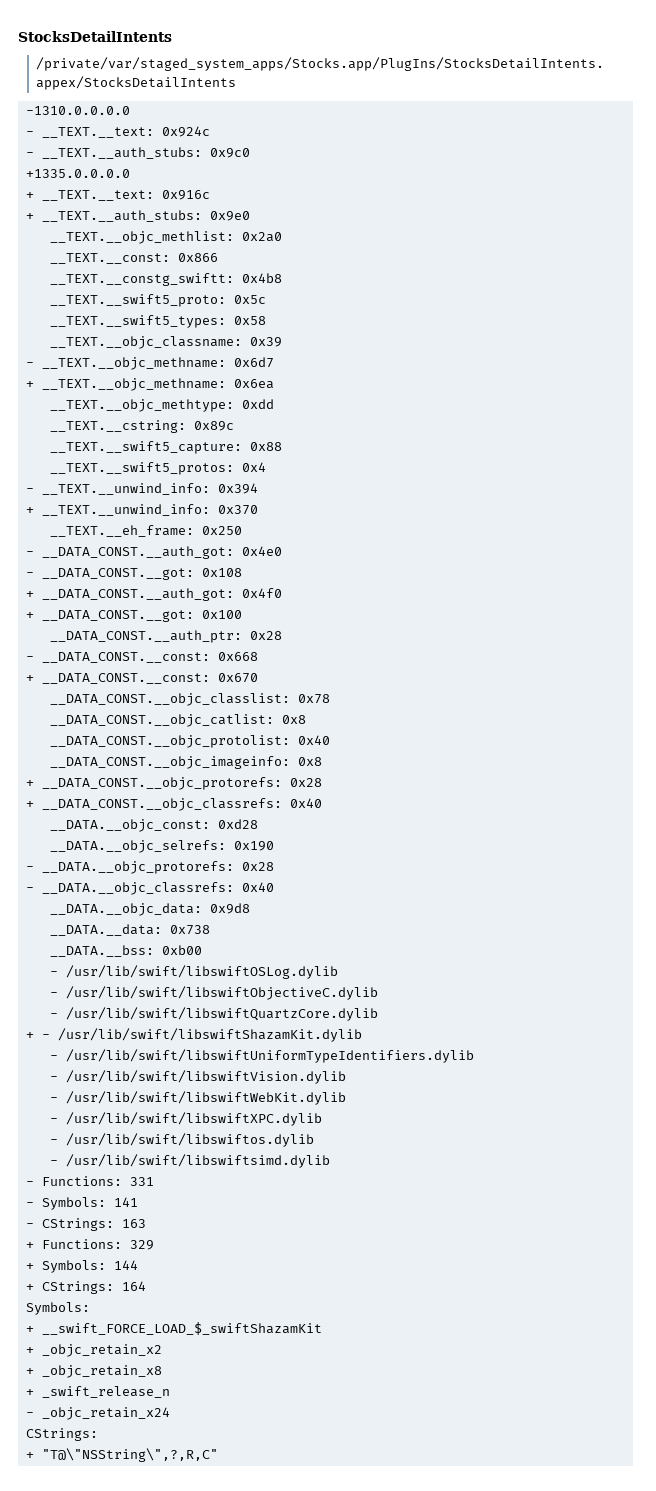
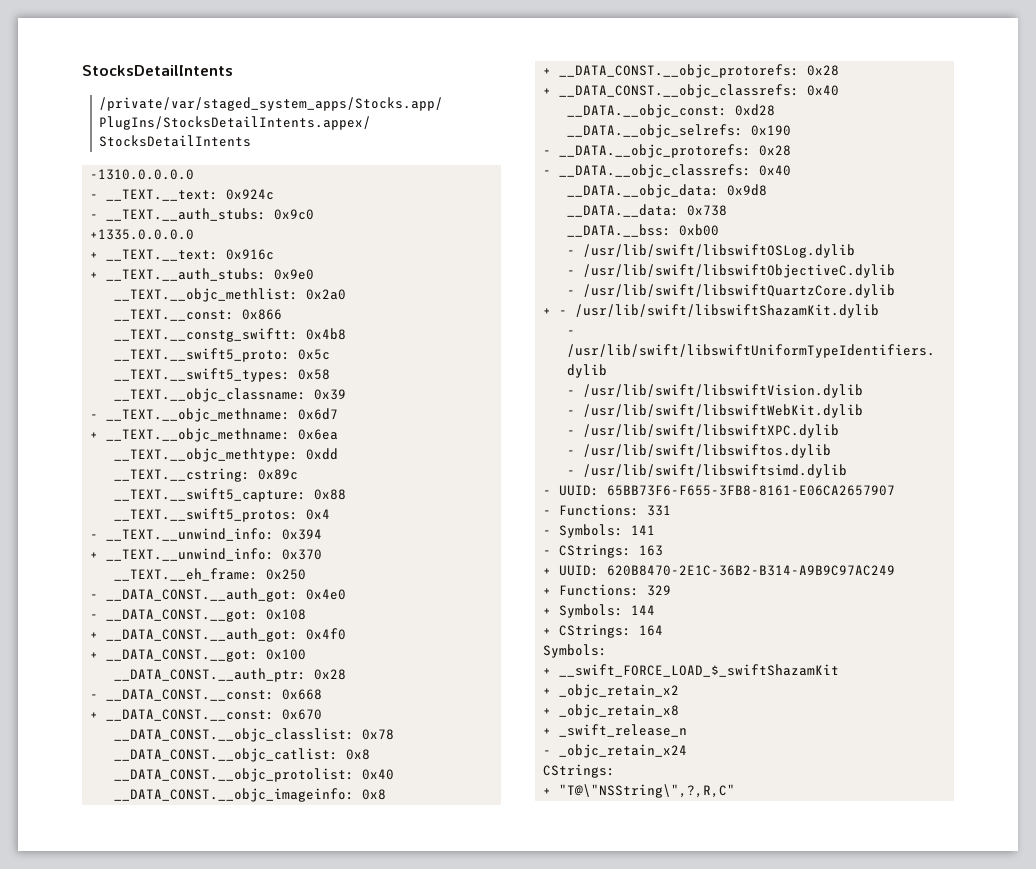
(330, 1161) none -> [542,485,895,496] // - UUID: 65BB73F6-F655-3FB8-8161-E06CA2657907
(146, 1223) none -> [542,565,895,576] // + UUID: 620B8470-2E1C-36B2-B314-A9B9C97AC249

